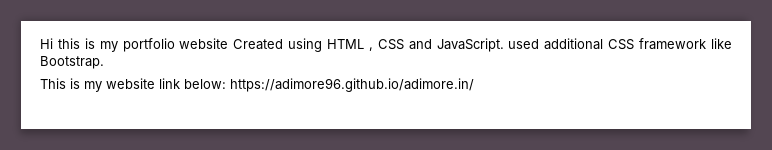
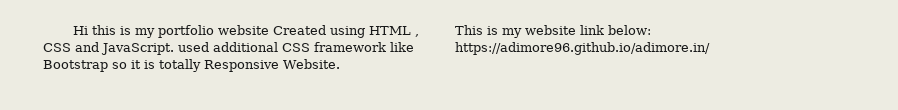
[40,56,104,69] Bootstrap. -> [43,59,340,72] Bootstrap so it is totally Responsive Website.

